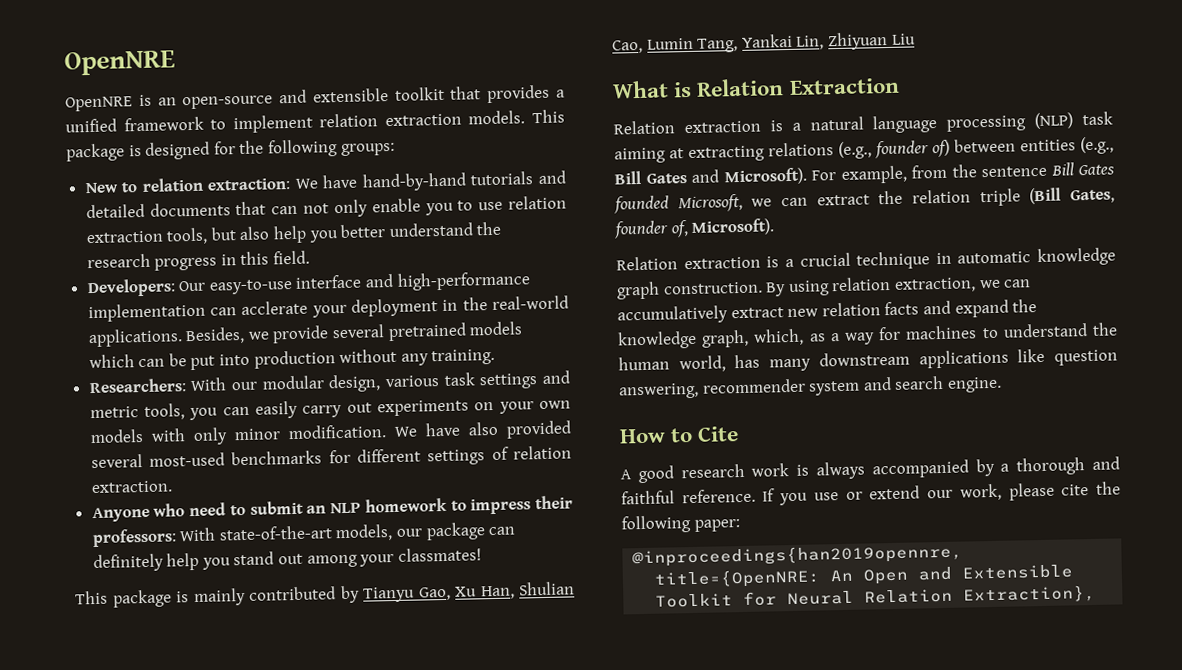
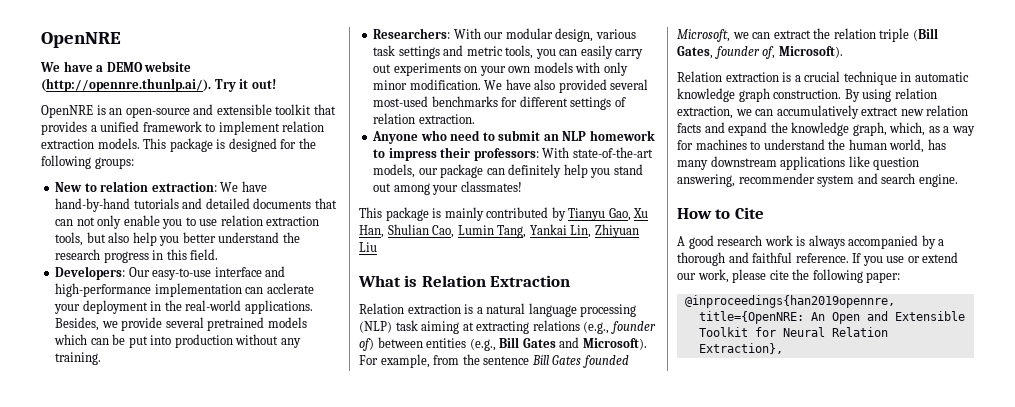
[64,50,175,76] OpenNRE -> [41,32,121,48] [40,61,192,72] [41,78,276,92] OpenNRE // We have a DEMO website (http://opennre.thunlp.ai/). Try it out!

